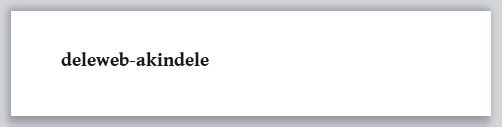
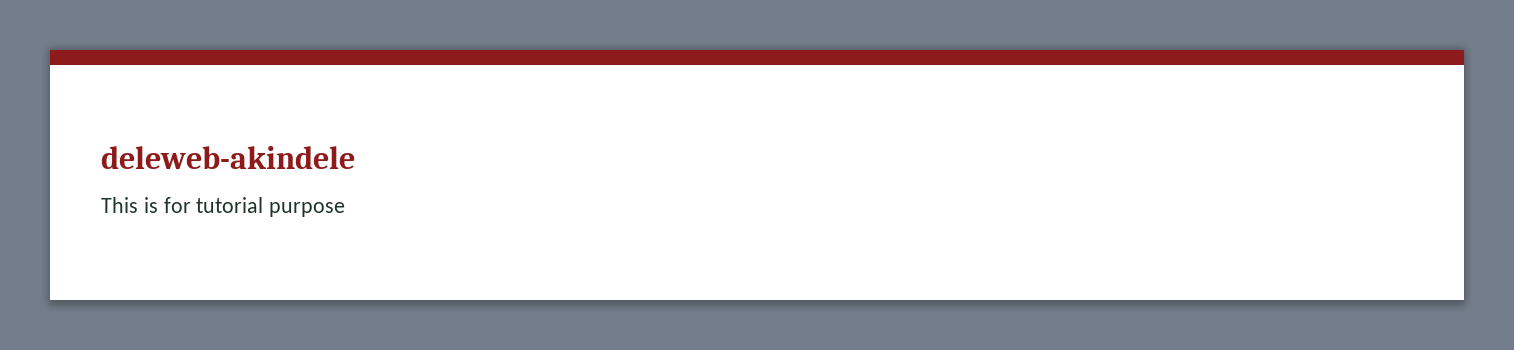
(209, 59) none -> [101,197,346,217] // This is for tutorial purpose

